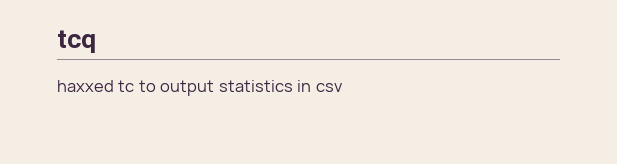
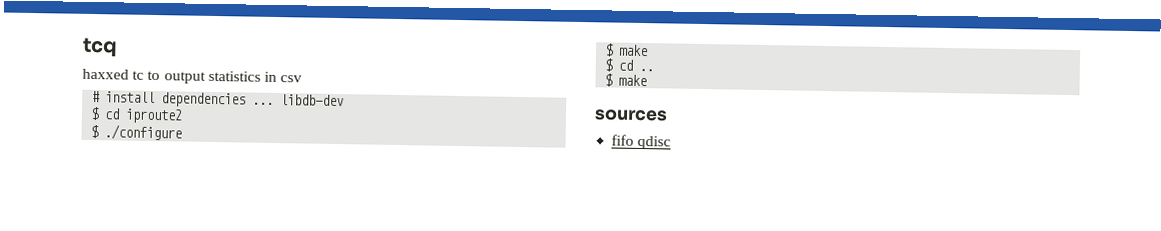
(343, 87) none -> [91,90,345,108] [90,106,184,124] [90,124,183,141] [604,43,649,57] [604,58,655,72] [604,73,648,87] [594,109,668,122] [611,134,672,150] // # install dependencies ... libdb-dev // $ cd iproute2 // $ ./configure // $ make // $ cd .. // $ make // sources // fifo qdisc

